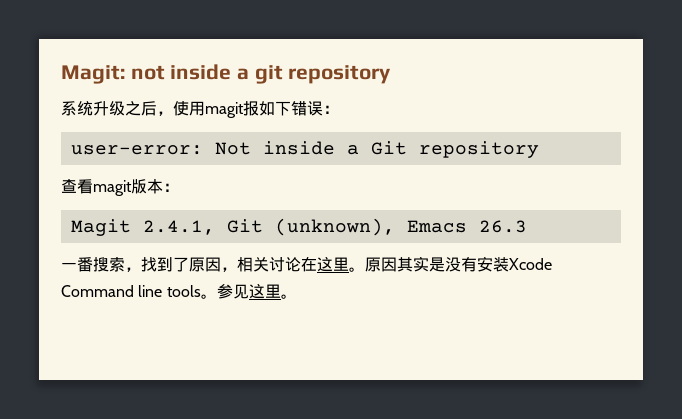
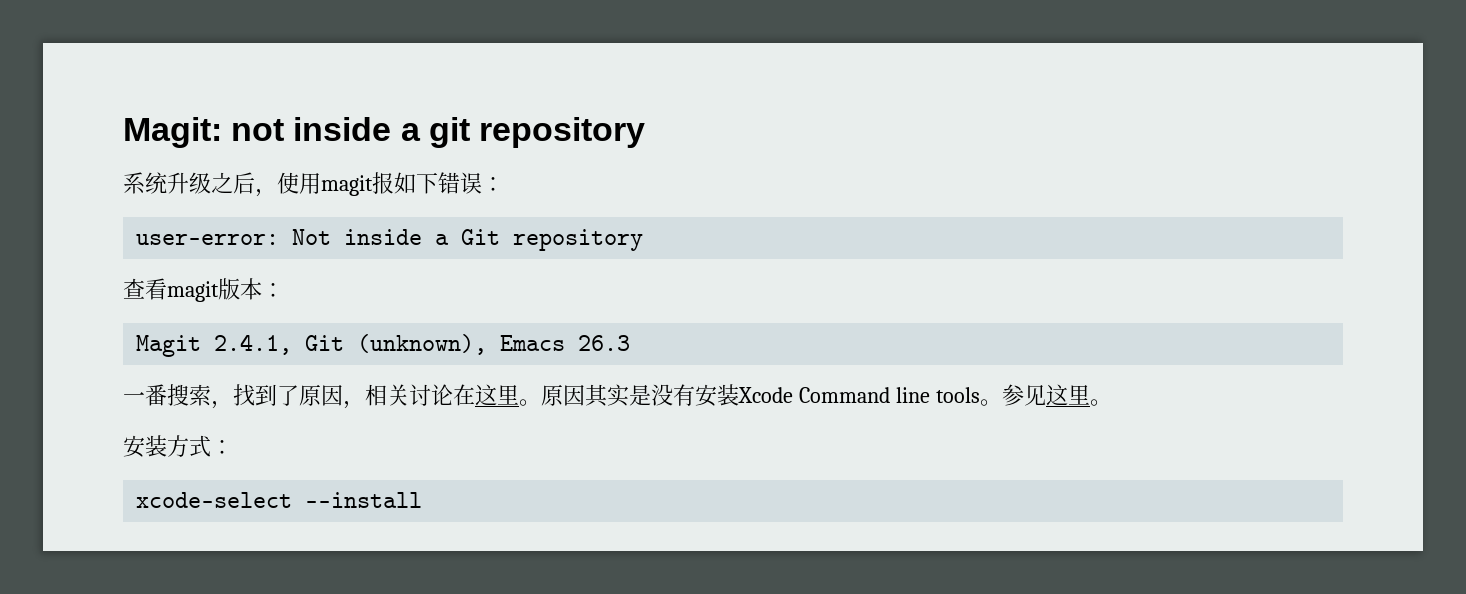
(297, 296) none -> [123,435,233,458] [136,492,423,508] // 安装方式： // xcode-select --install

